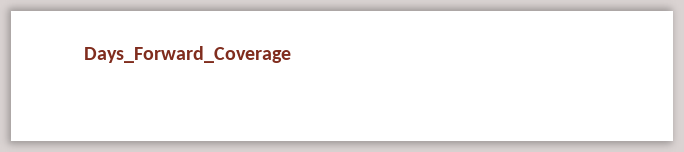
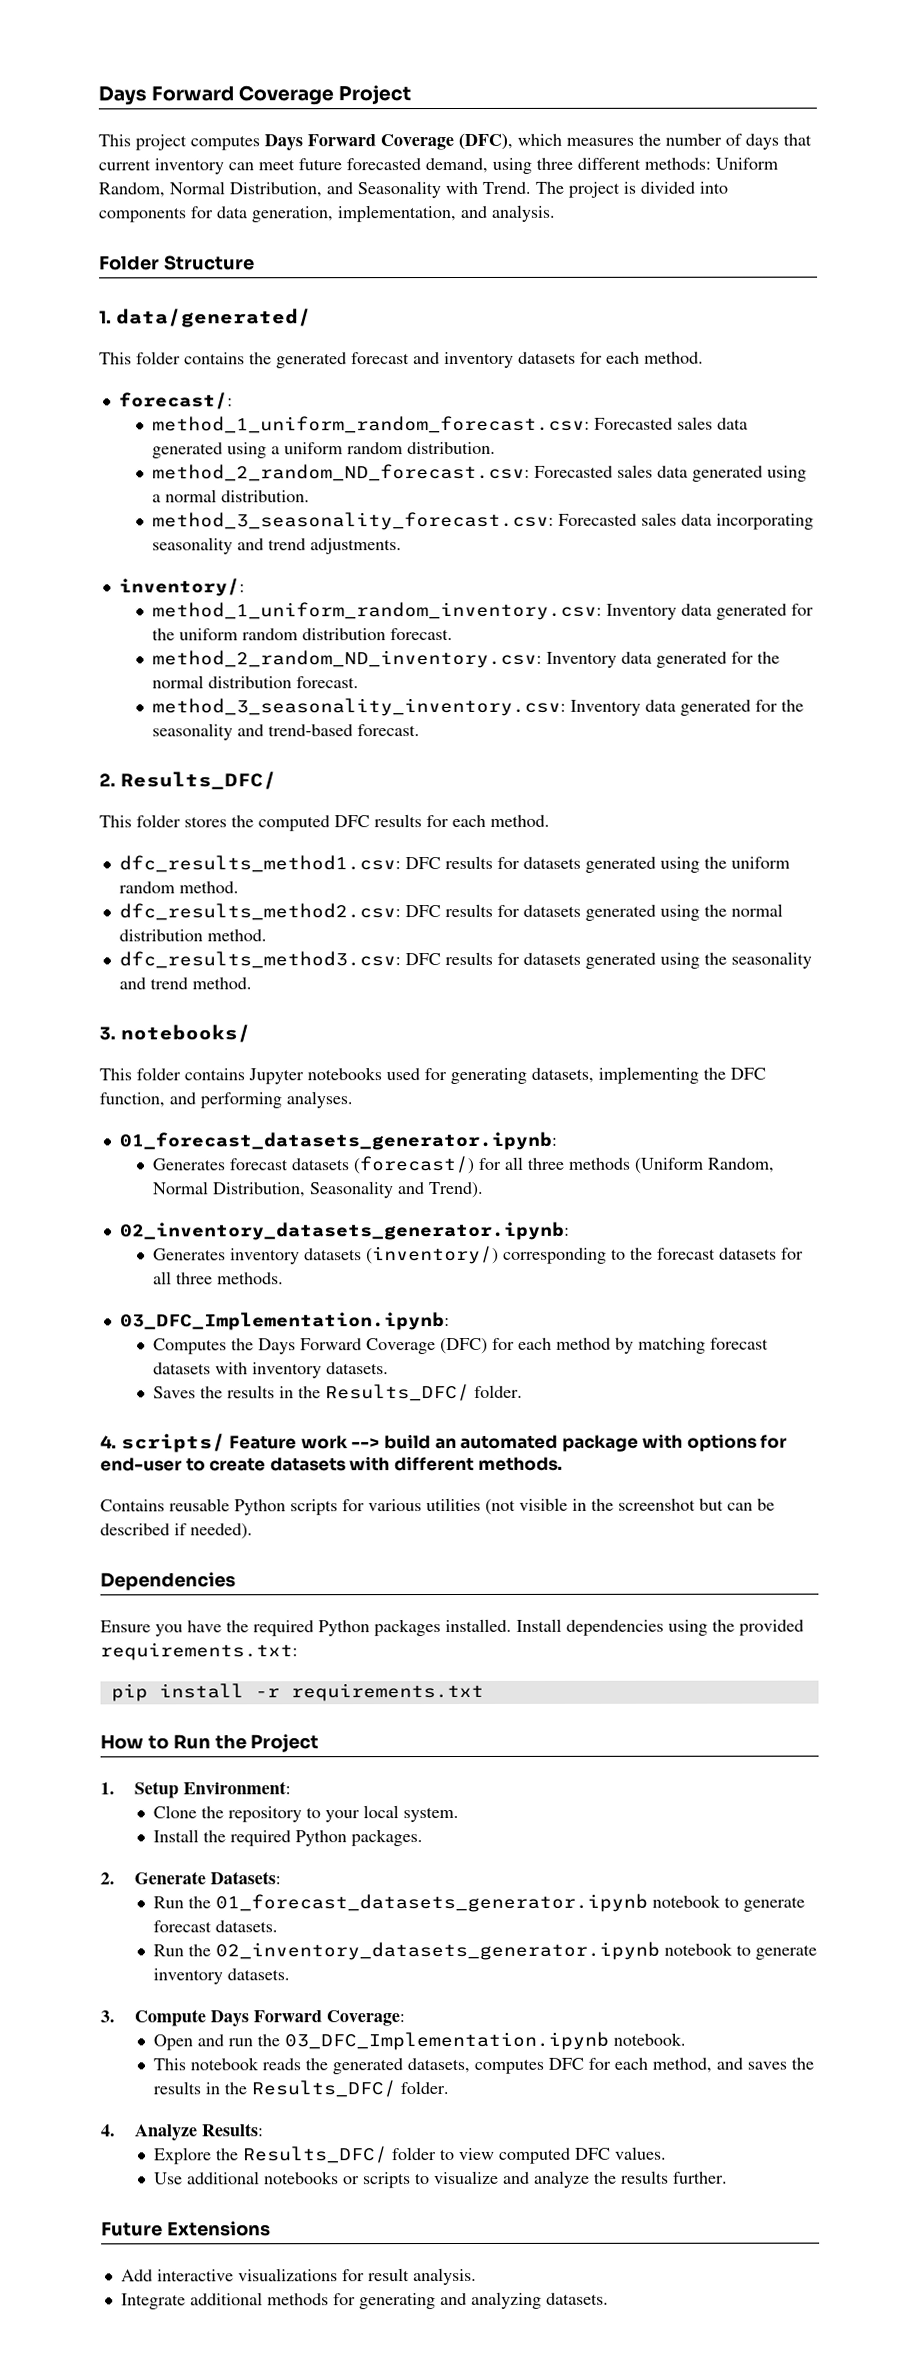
[84,46,291,63] Days_Forward_Coverage -> [98,85,412,106] [98,132,812,151] [98,157,778,175] [98,181,728,199] [98,204,555,223] [99,255,255,271] [99,308,312,328] [99,351,704,369] [118,392,233,410] [152,415,749,434] [152,441,497,459] [152,463,808,482] [152,489,311,503] [152,511,815,531] [152,537,403,555] [118,578,245,597] [152,601,815,621] [152,628,454,641] [152,649,781,669] [152,675,360,689] [152,697,805,717] [152,723,421,741] [99,771,277,790] [99,814,550,832] [118,855,790,873] [118,881,239,894] [118,903,783,921] [118,929,267,942] [118,951,812,969] [118,977,252,990] [99,1024,251,1043] [99,1066,766,1085] [99,1091,353,1109] [118,1131,557,1151] [152,1155,775,1175] [152,1181,485,1199] [119,1221,570,1241] [153,1245,805,1265] [153,1271,285,1285] [119,1312,450,1331] [153,1337,770,1355] [153,1362,390,1379] [153,1383,524,1402] [100,1433,788,1453] [100,1455,563,1472] [100,1497,775,1516] [100,1523,253,1540] [100,1572,236,1591] [100,1618,804,1637] [100,1642,298,1661] [110,1682,484,1702] [100,1734,320,1753] [100,1781,291,1799] [153,1805,460,1823] [153,1829,424,1847] [100,1871,281,1885] [153,1893,806,1913] [153,1920,279,1933] [153,1941,818,1961] [153,1968,291,1985] [100,2009,405,2027] [153,2031,687,2051] [153,2057,815,2075] [153,2080,450,2098] [100,2123,263,2141] [154,2146,668,2165] [154,2170,729,2189] [101,2221,271,2237] [120,2267,477,2286] [120,2291,609,2310] Days Forward Coverage Project // This project computes Days Forward Coverage (DFC), which measures the number of days that current inventory can meet future forecasted demand, using three different methods: Uniform Random, Normal Distribution, and Seasonality with Trend. The project is divided into components for data generation, implementation, and analysis. // Folder Structure // 1. data/generated/ // This folder contains the generated forecast and inventory datasets for each method. // forecast/: // method_1_uniform_random_forecast.csv: Forecasted sales data generated using a uniform random distribution. // method_2_random_ND_forecast.csv: Forecasted sales data generated using a normal distribution. // method_3_seasonality_forecast.csv: Forecasted sales data incorporating seasonality and trend adjustments. // inventory/: // method_1_uniform_random_inventory.csv: Inventory data generated for the uniform random distribution forecast. // method_2_random_ND_inventory.csv: Inventory data generated for the normal distribution forecast. // method_3_seasonality_inventory.csv: Inventory data generated for the seasonality and trend-based forecast. // 2. Results_DFC/ // This folder stores the computed DFC results for each method. // dfc_results_method1.csv: DFC results for datasets generated using the uniform random method. // dfc_results_method2.csv: DFC results for datasets generated using the normal distribution method. // dfc_results_method3.csv: DFC results for datasets generated using the seasonality and trend method. // 3. notebooks/ // This folder contains Jupyter notebooks used for generating datasets, implementing the DFC function, and performing analyses. // 01_forecast_datasets_generator.ipynb: // Generates forecast datasets (forecast/) for all three methods (Uniform Random, Normal Distribution, Seasonality and Trend). // 02_inventory_datasets_generator.ipynb: // Generates inventory datasets (inventory/) corresponding to the forecast datasets for all three methods. // 03_DFC_Implementation.ipynb: // Computes the Days Forward Coverage (DFC) for each method by matching forecast datasets with inventory datasets. // Saves the results in the Results_DFC/ folder. // 4. scripts/ Feature work --> build an automated package with options for end-user to create datasets with different methods. // Contains reusable Python scripts for various utilities (not visible in the screenshot but can be described if needed). // Dependencies // Ensure you have the required Python packages installed. Install dependencies using the provided requirements.txt: // pip install -r requirements.txt // How to Run the Project // 1. Setup Environment: // Clone the repository to your local system. // Install the required Python packages. // 2. Generate Datasets: // Run the 01_forecast_datasets_generator.ipynb notebook to generate forecast datasets. // Run the 02_inventory_datasets_generator.ipynb notebook to generate inventory datasets. // 3. Compute Days Forward Coverage: // Open and run the 03_DFC_Implementation.ipynb notebook. // This notebook reads the generated datasets, computes DFC for each method, and saves the results in the Results_DFC/ folder. // 4. Analyze Results: // Explore the Results_DFC/ folder to view computed DFC values. // Use additional notebooks or scripts to visualize and analyze the results further. // Future Extensions // Add interactive visualizations for result analysis. // Integrate additional methods for generating and analyzing datasets.

